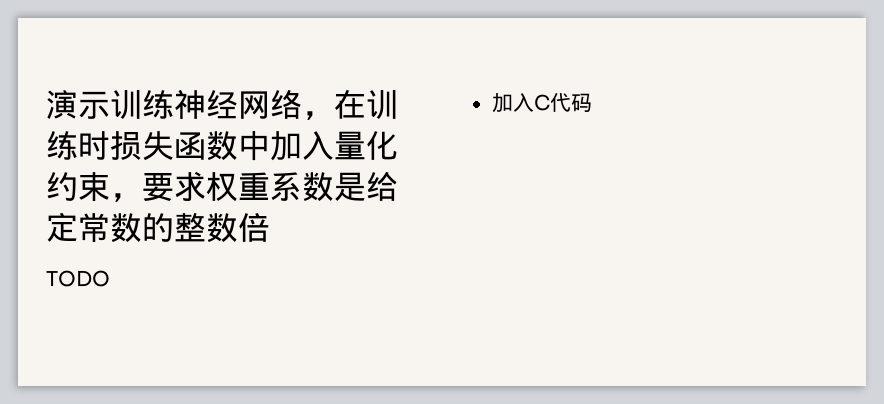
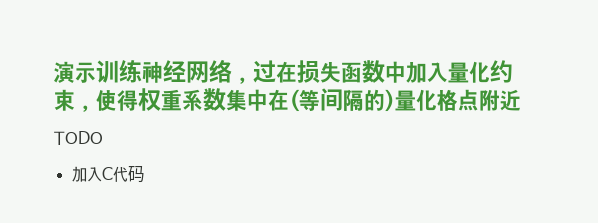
[334,90,398,119] [46,131,110,160] 在训练时 -> [253,60,297,83] 过在
[142,171,206,201] 要求 -> [96,90,138,111] 使得
[334,171,398,201] [46,212,270,242] 是给定常数的整数倍 -> [226,88,521,112] 集中在(等间隔的)量化格点附近

